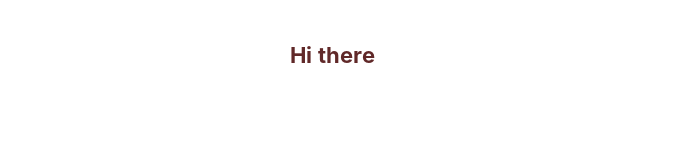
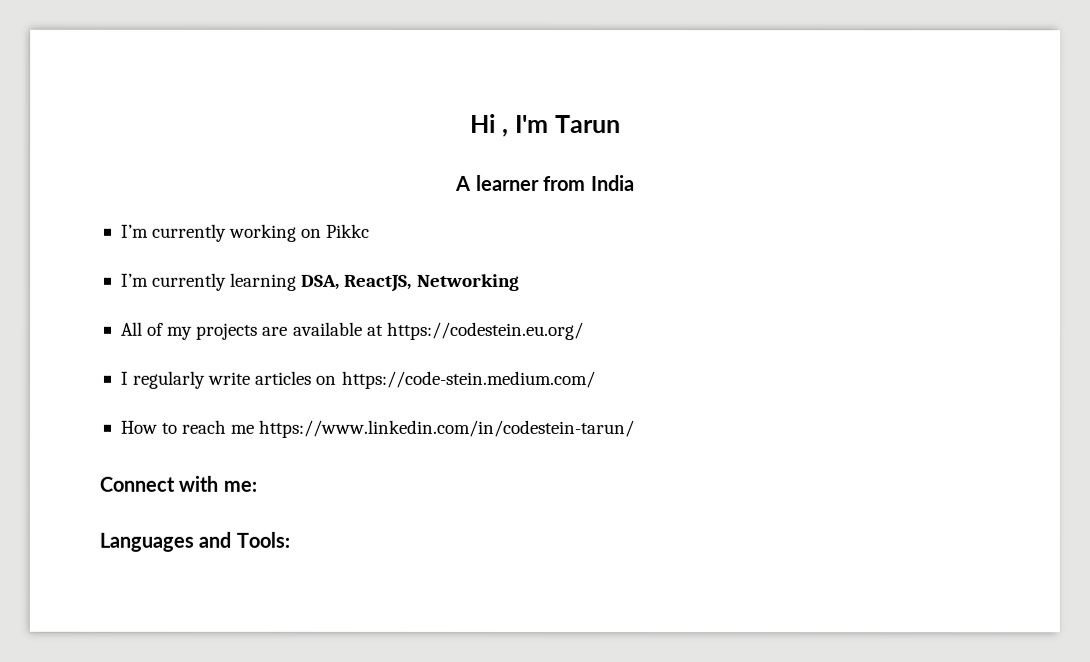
[317,47,375,63] there -> [502,114,621,137] [455,174,635,192] [120,223,371,242] [120,272,520,292] [119,321,584,341] [119,370,595,390] [119,419,635,439] [99,475,257,492] [99,531,290,552] , I'm Tarun // A learner from India // I’m currently working on Pikkc // I’m currently learning DSA, ReactJS, Networking // All of my projects are available at https://codestein.eu.org/ // I regularly write articles on https://code-stein.medium.com/ // How to reach me https://www.linkedin.com/in/codestein-tarun/ // Connect with me: // Languages and Tools:

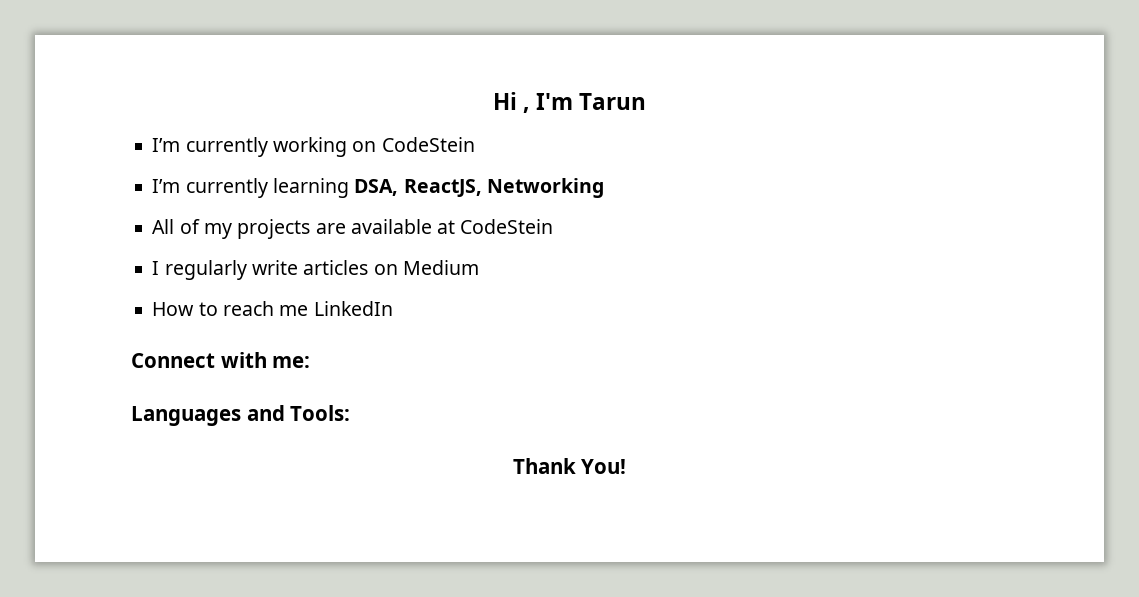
[455,174,635,192] // A learner from India -> (646, 101) none
[326,223,371,238] Pikkc -> [381,137,475,152] CodeStein
[385,321,584,341] https://codestein.eu.org/ -> [460,219,554,234] CodeStein
[340,370,595,390] https://code-stein.medium.com/ -> [402,260,479,275] Medium
[258,419,635,439] https://www.linkedin.com/in/codestein-tarun/ -> [313,301,393,316] LinkedIn
(290, 539) none -> [512,458,627,474] // Thank You!

